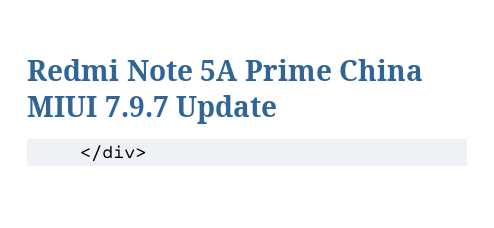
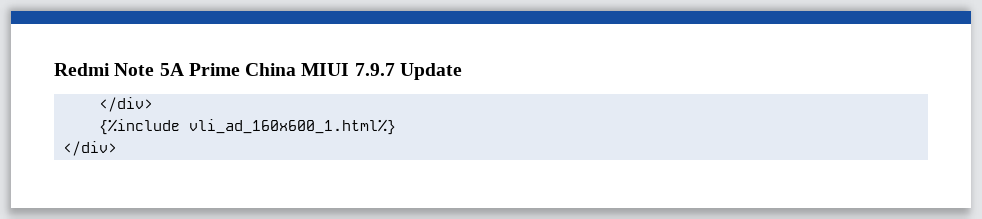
(147, 153) none -> [99,119,396,135] [63,141,117,156] // {%include vli_ad_160x600_1.html%} // </div>

